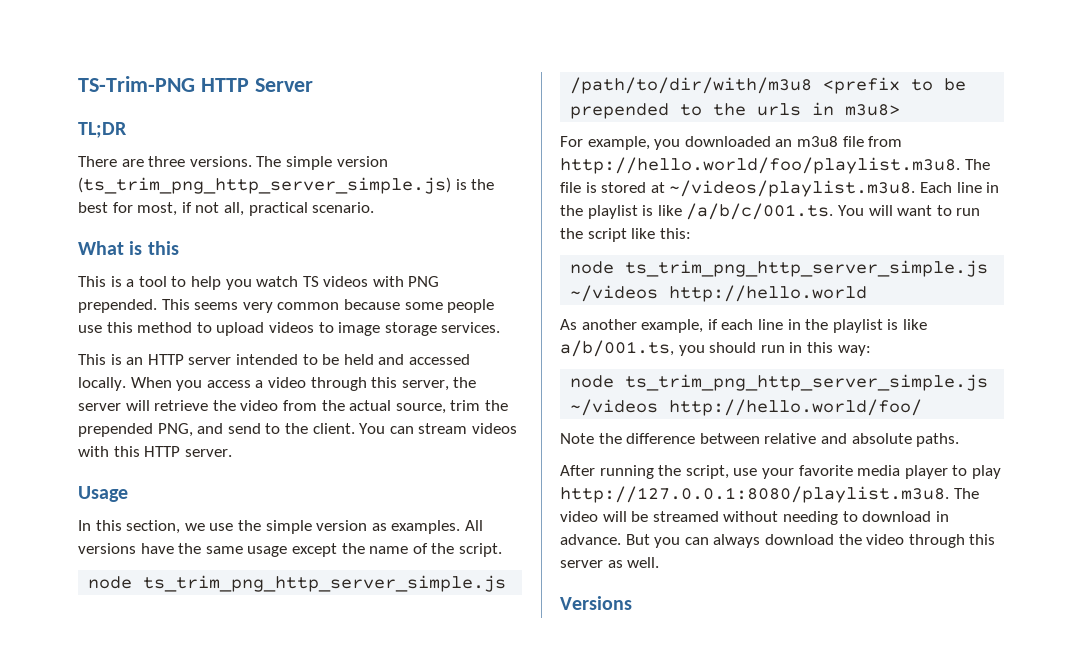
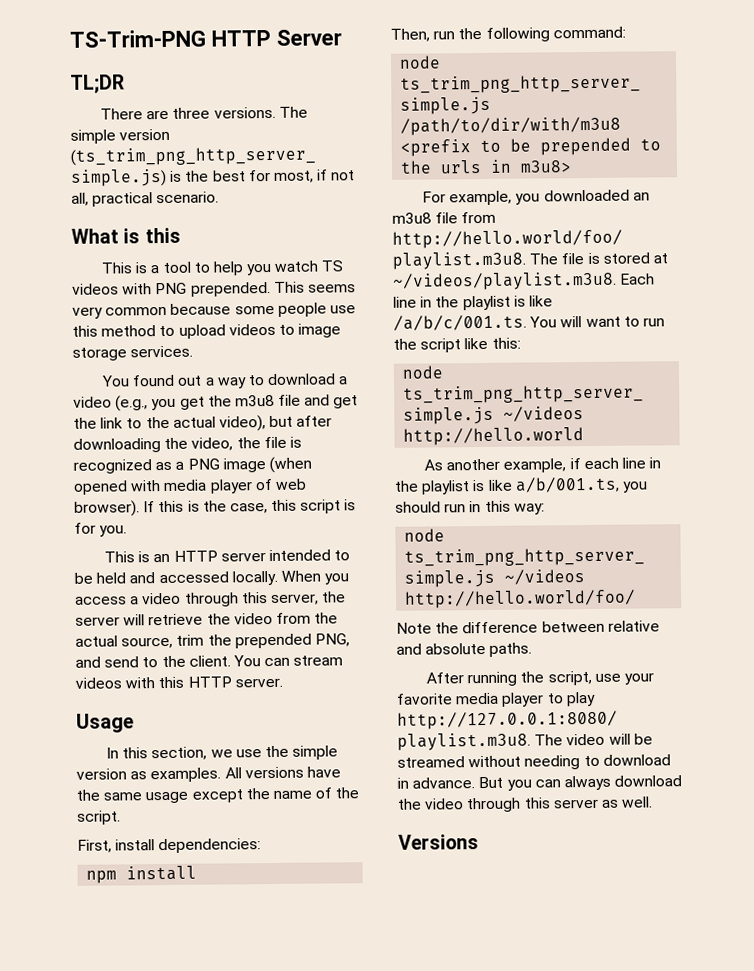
(501, 327) none -> [100,373,349,389] [73,394,359,412] [73,415,333,432] [73,436,302,453] [73,456,312,474] [73,478,307,495] [74,499,357,517] [74,522,128,537] // You found out a way to download a video (e.g., you get the m3u8 file and get the link to the actual video), but after downloading the video, the file is recognized as a PNG image (when opened with media player of web browser). If this is the case, this script is for you.
(502, 550) none -> [77,838,262,854] [86,865,198,884] [390,26,626,42] // First, install dependencies: // npm install // Then, run the following command:

